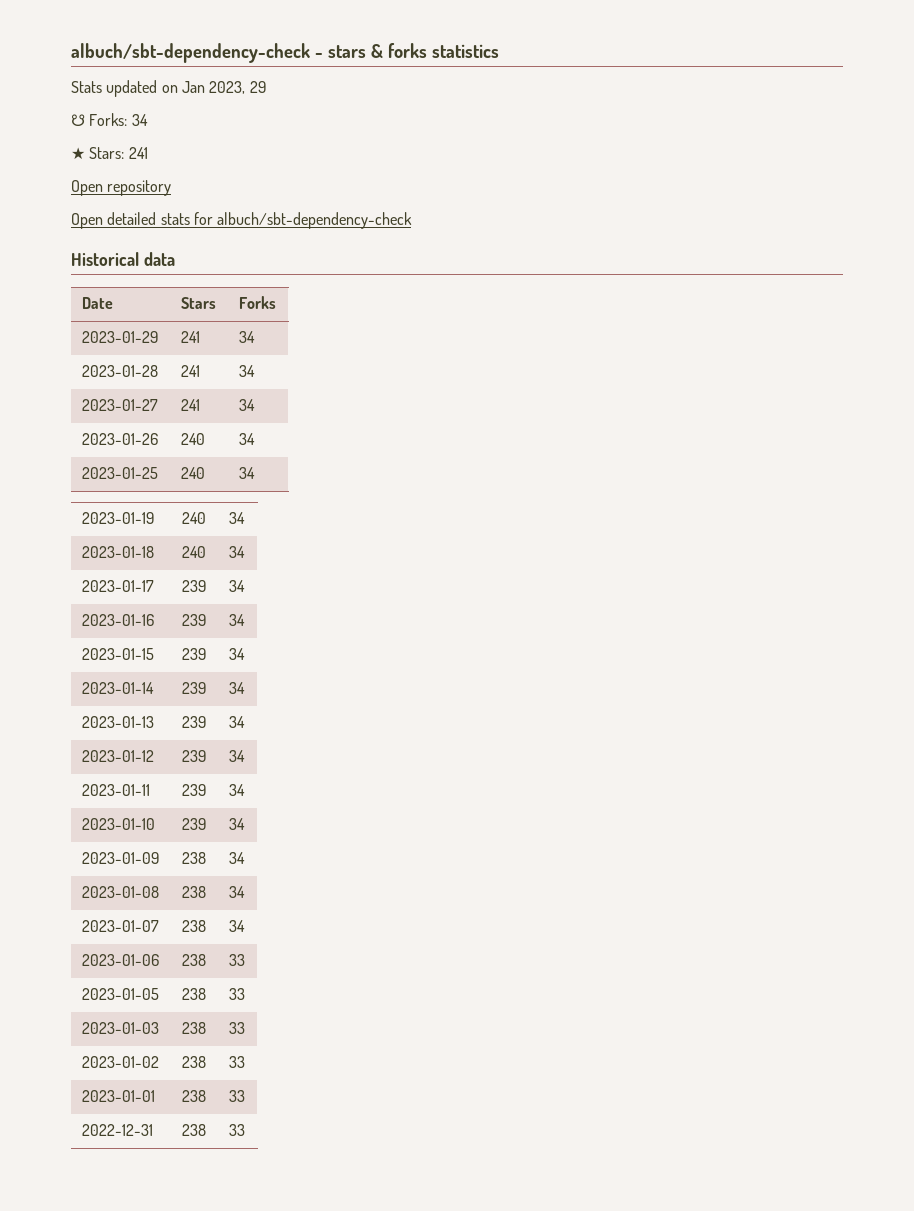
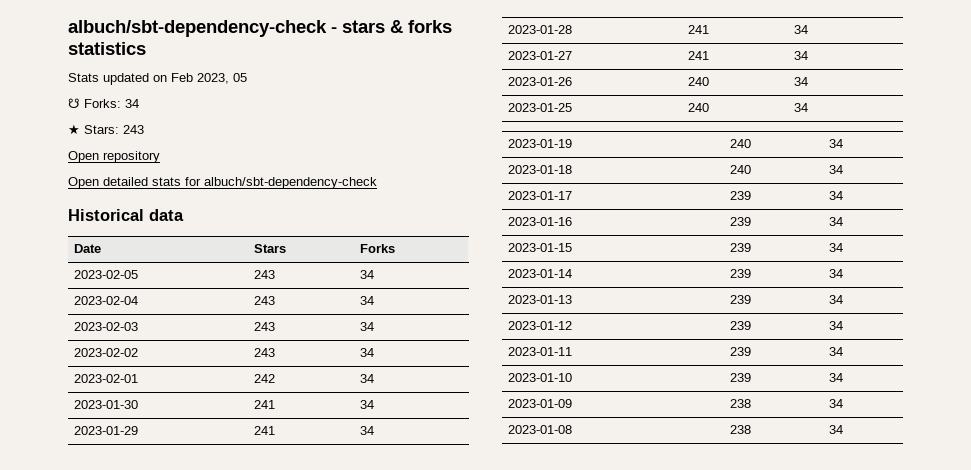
[181,81,266,94] Jan 2023, 29 -> [171,73,247,84] Feb 2023, 05
[128,147,148,159] 241 -> [123,125,144,134] 243
(277, 302) none -> [74,270,139,279] [254,270,276,279] [360,270,375,279] [74,296,139,305] [254,296,276,305] [360,296,375,305] [74,322,139,331] [254,322,276,331] [360,322,375,331] [74,348,139,357] [254,348,276,357] [360,348,375,357] [74,374,139,383] [254,374,276,383] [360,374,375,383] [74,400,139,409] [254,400,276,409] [360,400,375,409] // 2023-02-05 | 243 | 34 // 2023-02-04 | 243 | 34 // 2023-02-03 | 243 | 34 // 2023-02-02 | 243 | 34 // 2023-02-01 | 242 | 34 // 2023-01-30 | 241 | 34
[82,920,160,932] [182,920,207,932] [229,920,246,932] [82,954,160,966] [182,954,207,966] [229,954,246,966] [82,988,160,1000] [182,988,207,1000] [229,988,246,1000] [82,1022,160,1034] [182,1022,207,1034] [229,1022,246,1034] [82,1056,160,1068] [182,1056,207,1068] [229,1056,246,1068] [82,1090,156,1102] [182,1090,207,1102] [229,1090,246,1102] [82,1124,154,1136] [182,1124,207,1136] [229,1124,246,1136] // 2023-01-07 | 238 | 34 // 2023-01-06 | 238 | 33 // 2023-01-05 | 238 | 33 // 2023-01-03 | 238 | 33 // 2023-01-02 | 238 | 33 // 2023-01-01 | 238 | 33 // 2022-12-31 | 238 | 33 -> (844, 429) none

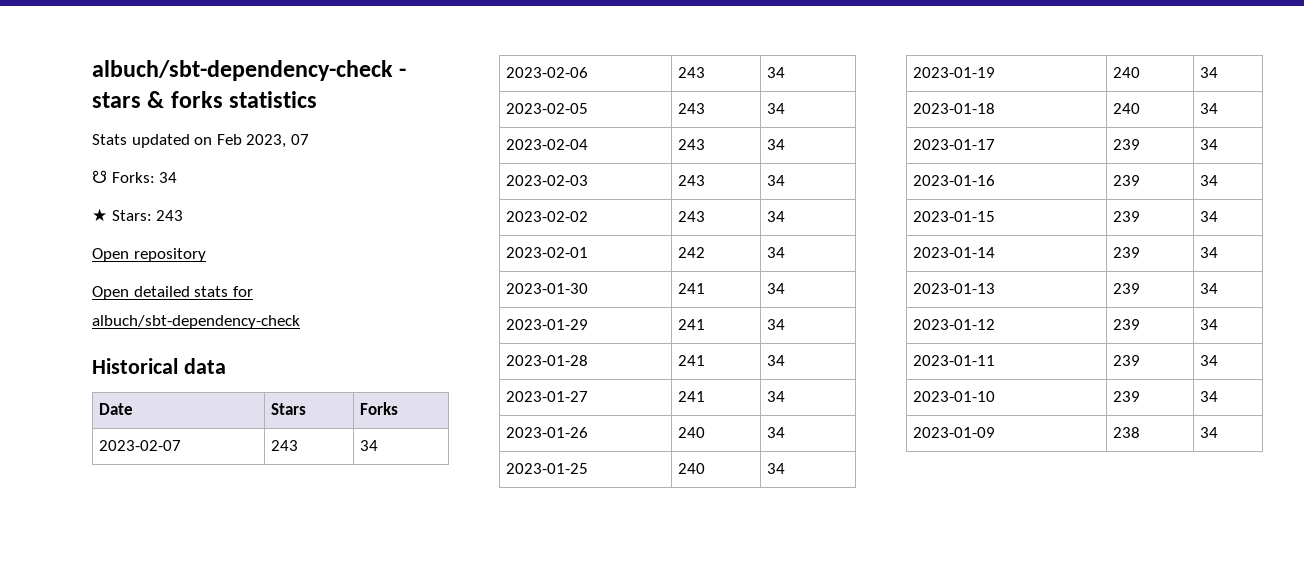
[233,73,247,82] 05 -> [290,134,309,145] 07
(396, 248) none -> [99,440,182,451] [271,440,299,451] [360,440,379,451] [506,67,589,78] [678,67,706,78] [767,67,786,78] // 2023-02-07 | 243 | 34 // 2023-02-06 | 243 | 34
[508,425,573,434] [730,425,752,434] [829,425,844,434] // 2023-01-08 | 238 | 34 -> (1219, 432) none

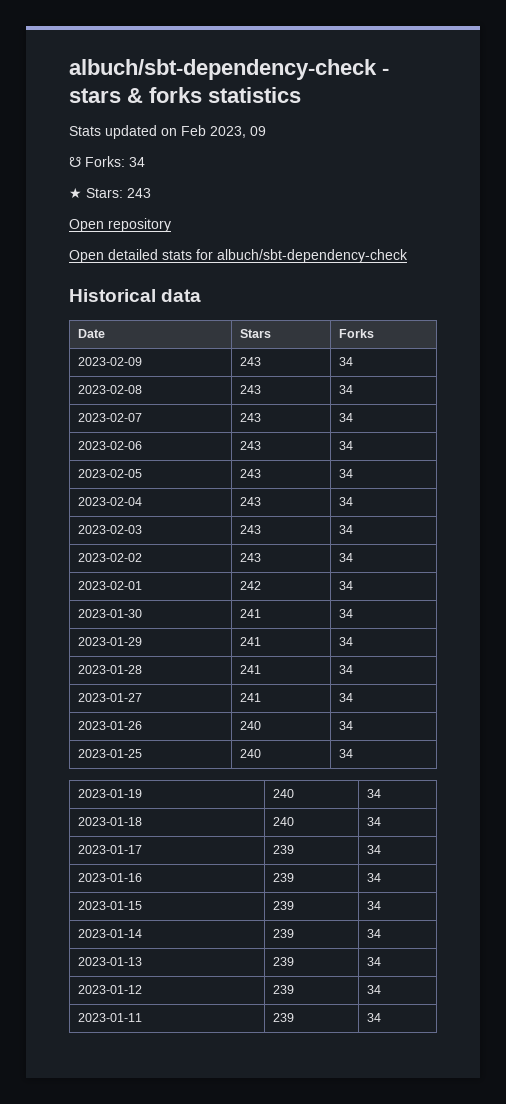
[290,134,309,145] 07 -> [250,126,266,136] 09
(399, 408) none -> [77,357,142,366] [239,357,261,366] [338,357,353,366] [77,385,142,394] [239,385,261,394] [338,385,353,394] // 2023-02-09 | 243 | 34 // 2023-02-08 | 243 | 34
[913,391,996,402] [1113,391,1141,402] [1200,391,1219,402] [913,427,996,438] [1113,427,1141,438] [1200,427,1219,438] // 2023-01-10 | 239 | 34 // 2023-01-09 | 238 | 34 -> (381, 1017) none

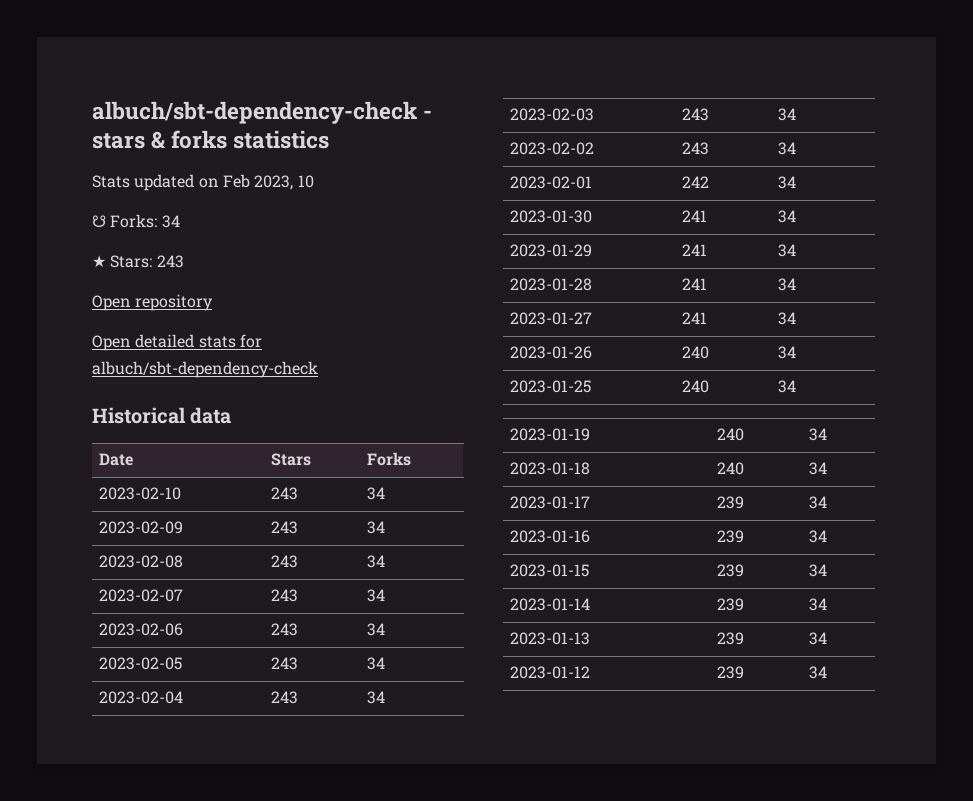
[250,126,266,136] 09 -> [297,175,314,188] 10
(374, 333) none -> [98,487,181,500] [270,487,298,500] [366,487,385,500] // 2023-02-10 | 243 | 34
[77,1013,142,1022] [272,1013,294,1022] [366,1013,381,1022] // 2023-01-11 | 239 | 34 -> (827, 672) none

